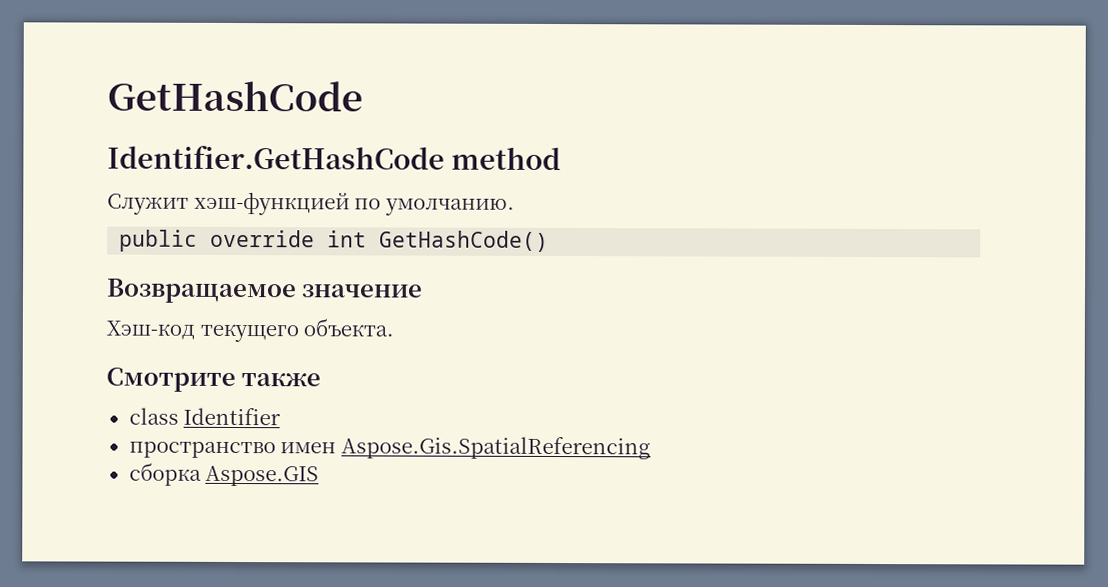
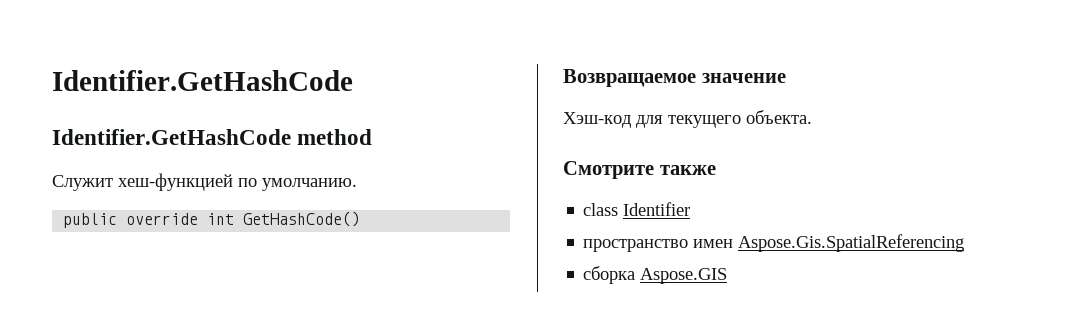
[107,80,363,112] GetHashCode -> [52,70,353,91] Identifier.GetHashCode
[193,191,350,216] хэш-функцией -> [118,173,233,191] хеш-функцией
(195, 330) none -> [636,115,663,128] для

